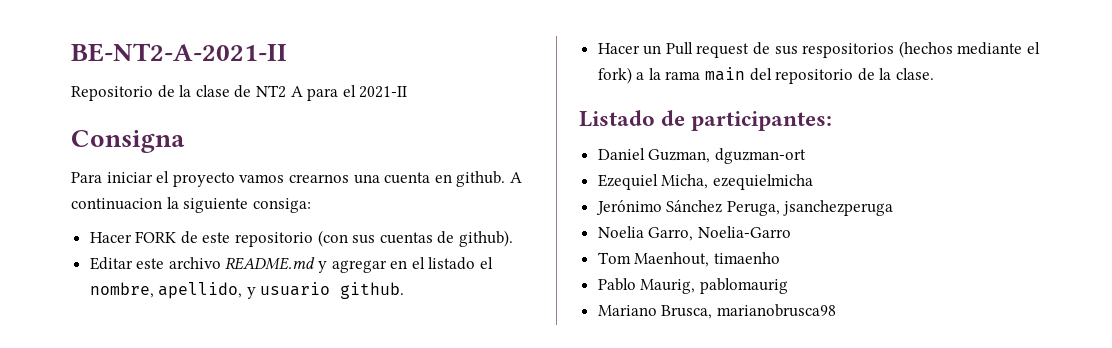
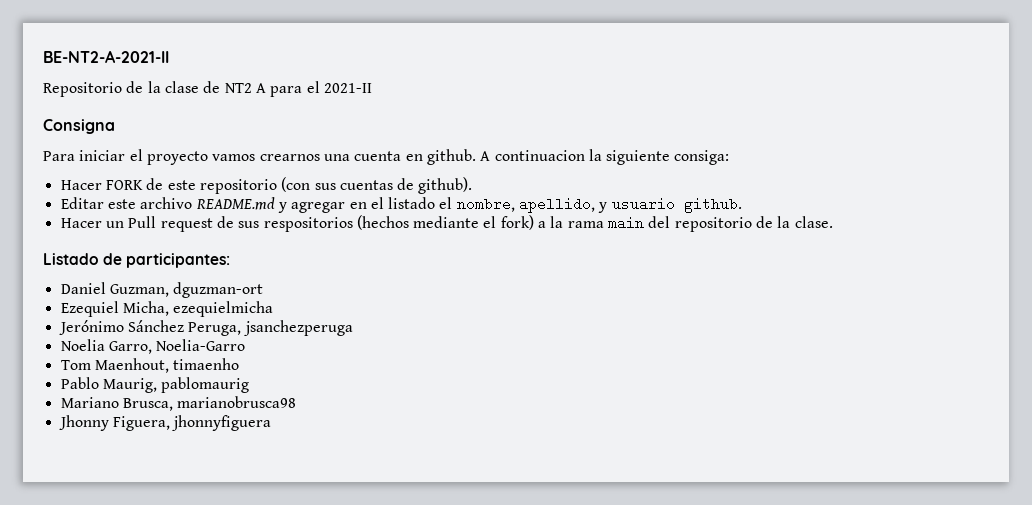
(836, 310) none -> [58,415,272,431] // Jhonny Figuera, jhonnyfiguera

